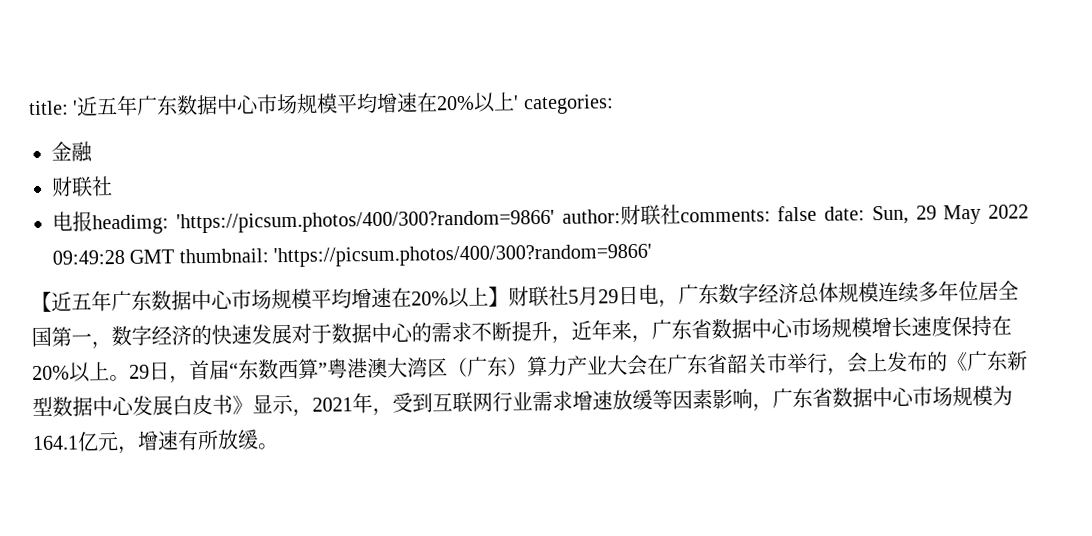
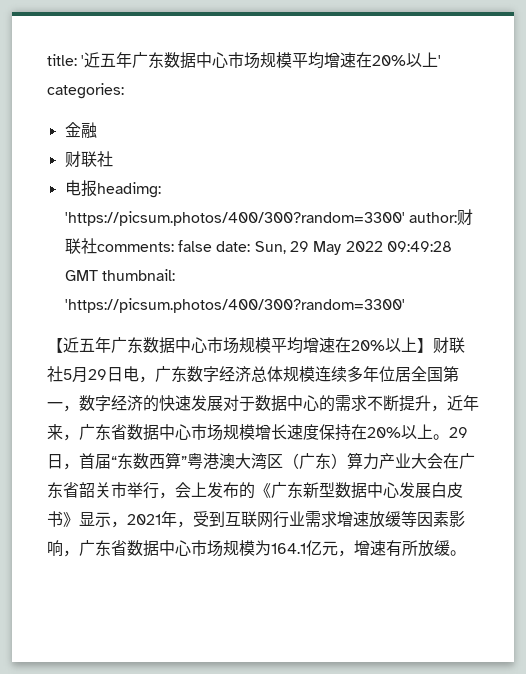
[175,209,555,234] 'https://picsum.photos/400/300?random=9866' -> [64,211,405,226] 'https://picsum.photos/400/300?random=3300'
[273,243,653,268] 'https://picsum.photos/400/300?random=9866' -> [64,298,405,313] 'https://picsum.photos/400/300?random=3300'

